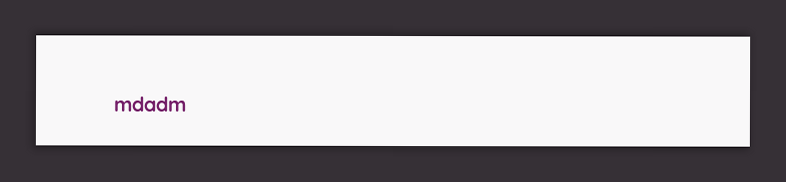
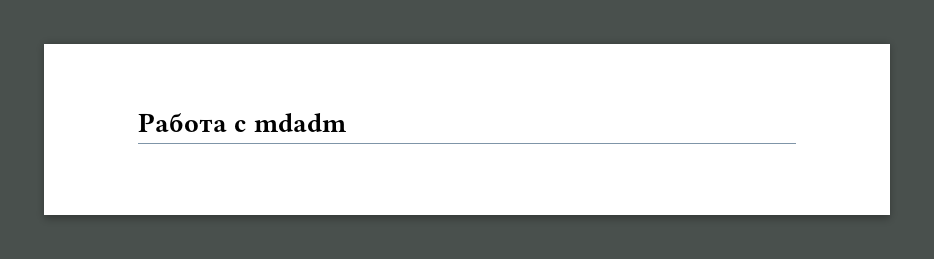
(113, 104) none -> [138,113,247,132] Работа с

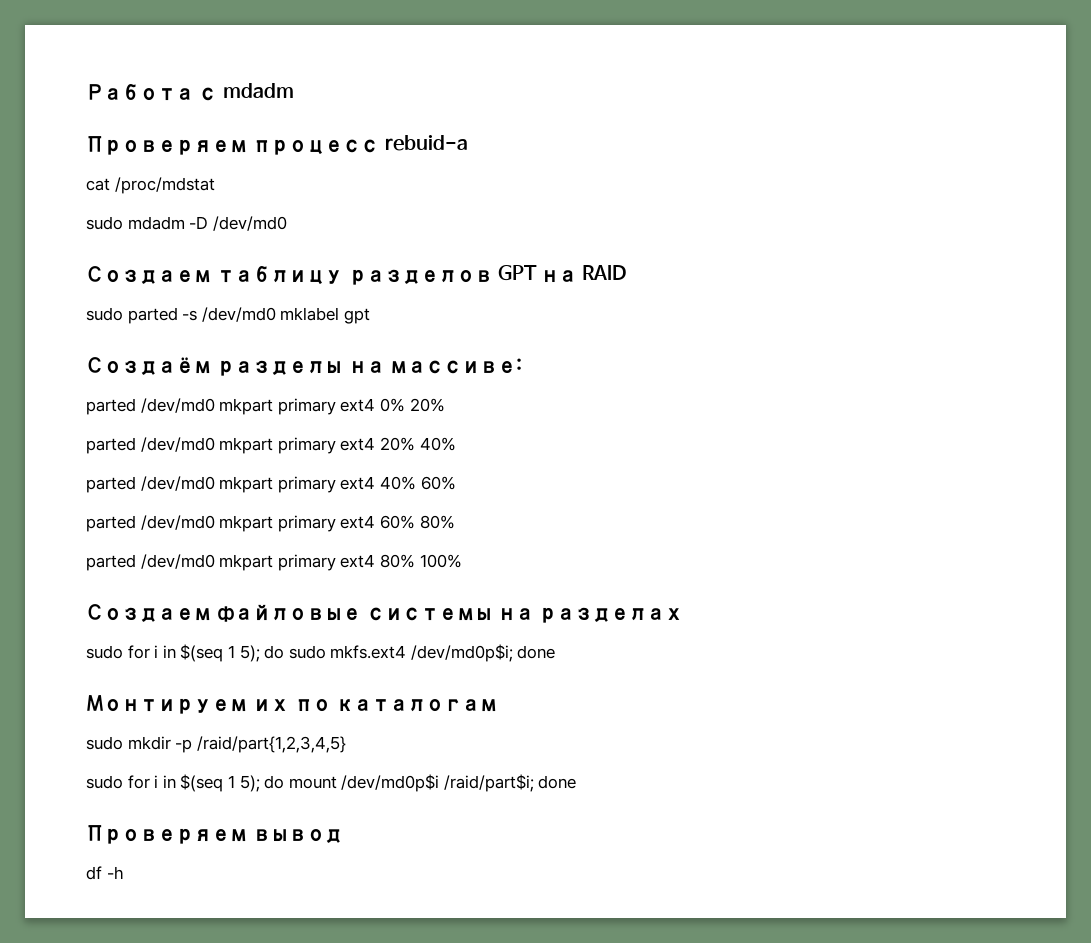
(347, 122) none -> [86,135,468,155] [86,177,215,194] [86,216,287,231] [86,265,627,285] [86,307,370,324] [86,357,522,376] [86,398,445,415] [86,437,456,454] [86,476,456,493] [86,515,455,532] [86,554,462,571] [86,604,684,623] [86,644,556,662] [86,695,498,714] [86,736,346,753] [86,774,577,792] [86,825,344,844] [86,866,124,880] // Проверяем процесс rebuid-a // cat /proc/mdstat // sudo mdadm -D /dev/md0 // Создаем таблицу разделов GPT на RAID // sudo parted -s /dev/md0 mklabel gpt // Создаём разделы на массиве: // parted /dev/md0 mkpart primary ext4 0% 20% // parted /dev/md0 mkpart primary ext4 20% 40% // parted /dev/md0 mkpart primary ext4 40% 60% // parted /dev/md0 mkpart primary ext4 60% 80% // parted /dev/md0 mkpart primary ext4 80% 100% // Создаем файловые системы на разделах // sudo for i in $(seq 1 5); do sudo mkfs.ext4 /dev/md0p$i; done // Монтируем их по каталогам // sudo mkdir -p /raid/part{1,2,3,4,5} // sudo for i in $(seq 1 5); do mount /dev/md0p$i /raid/part$i; done // Проверяем вывод // df -h

